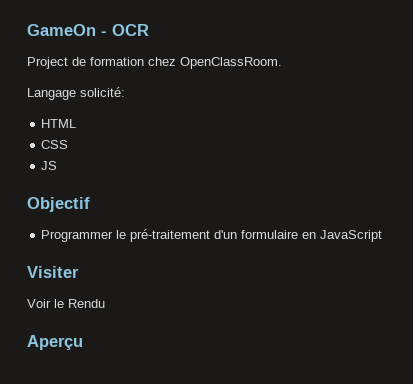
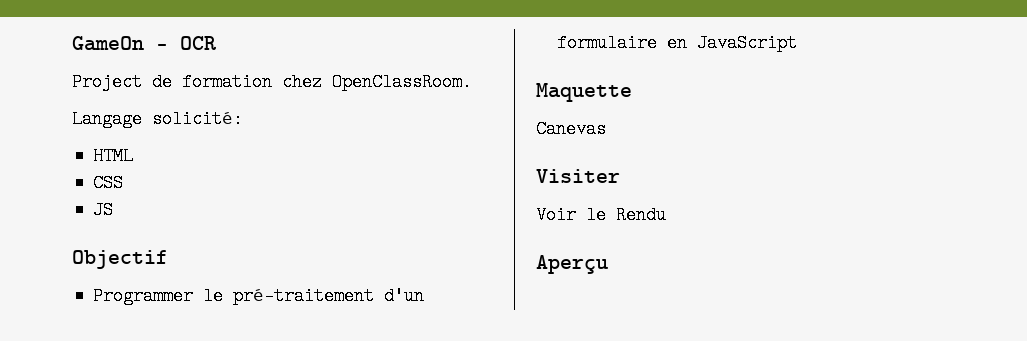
(383, 236) none -> [536,83,632,102] [536,120,606,138] // Maquette // Canevas

